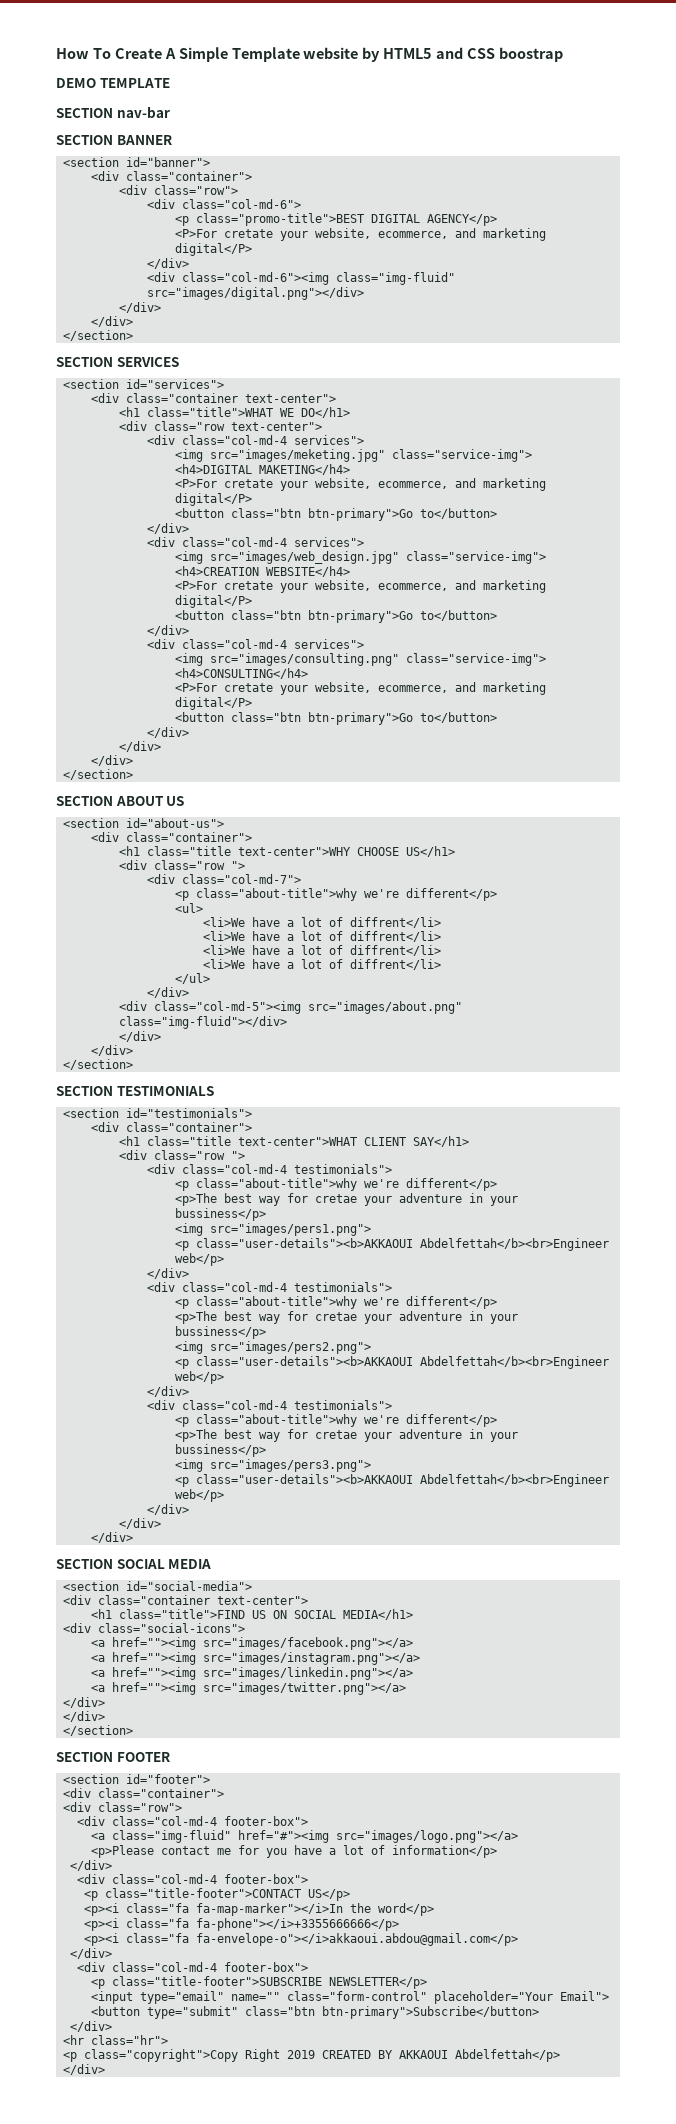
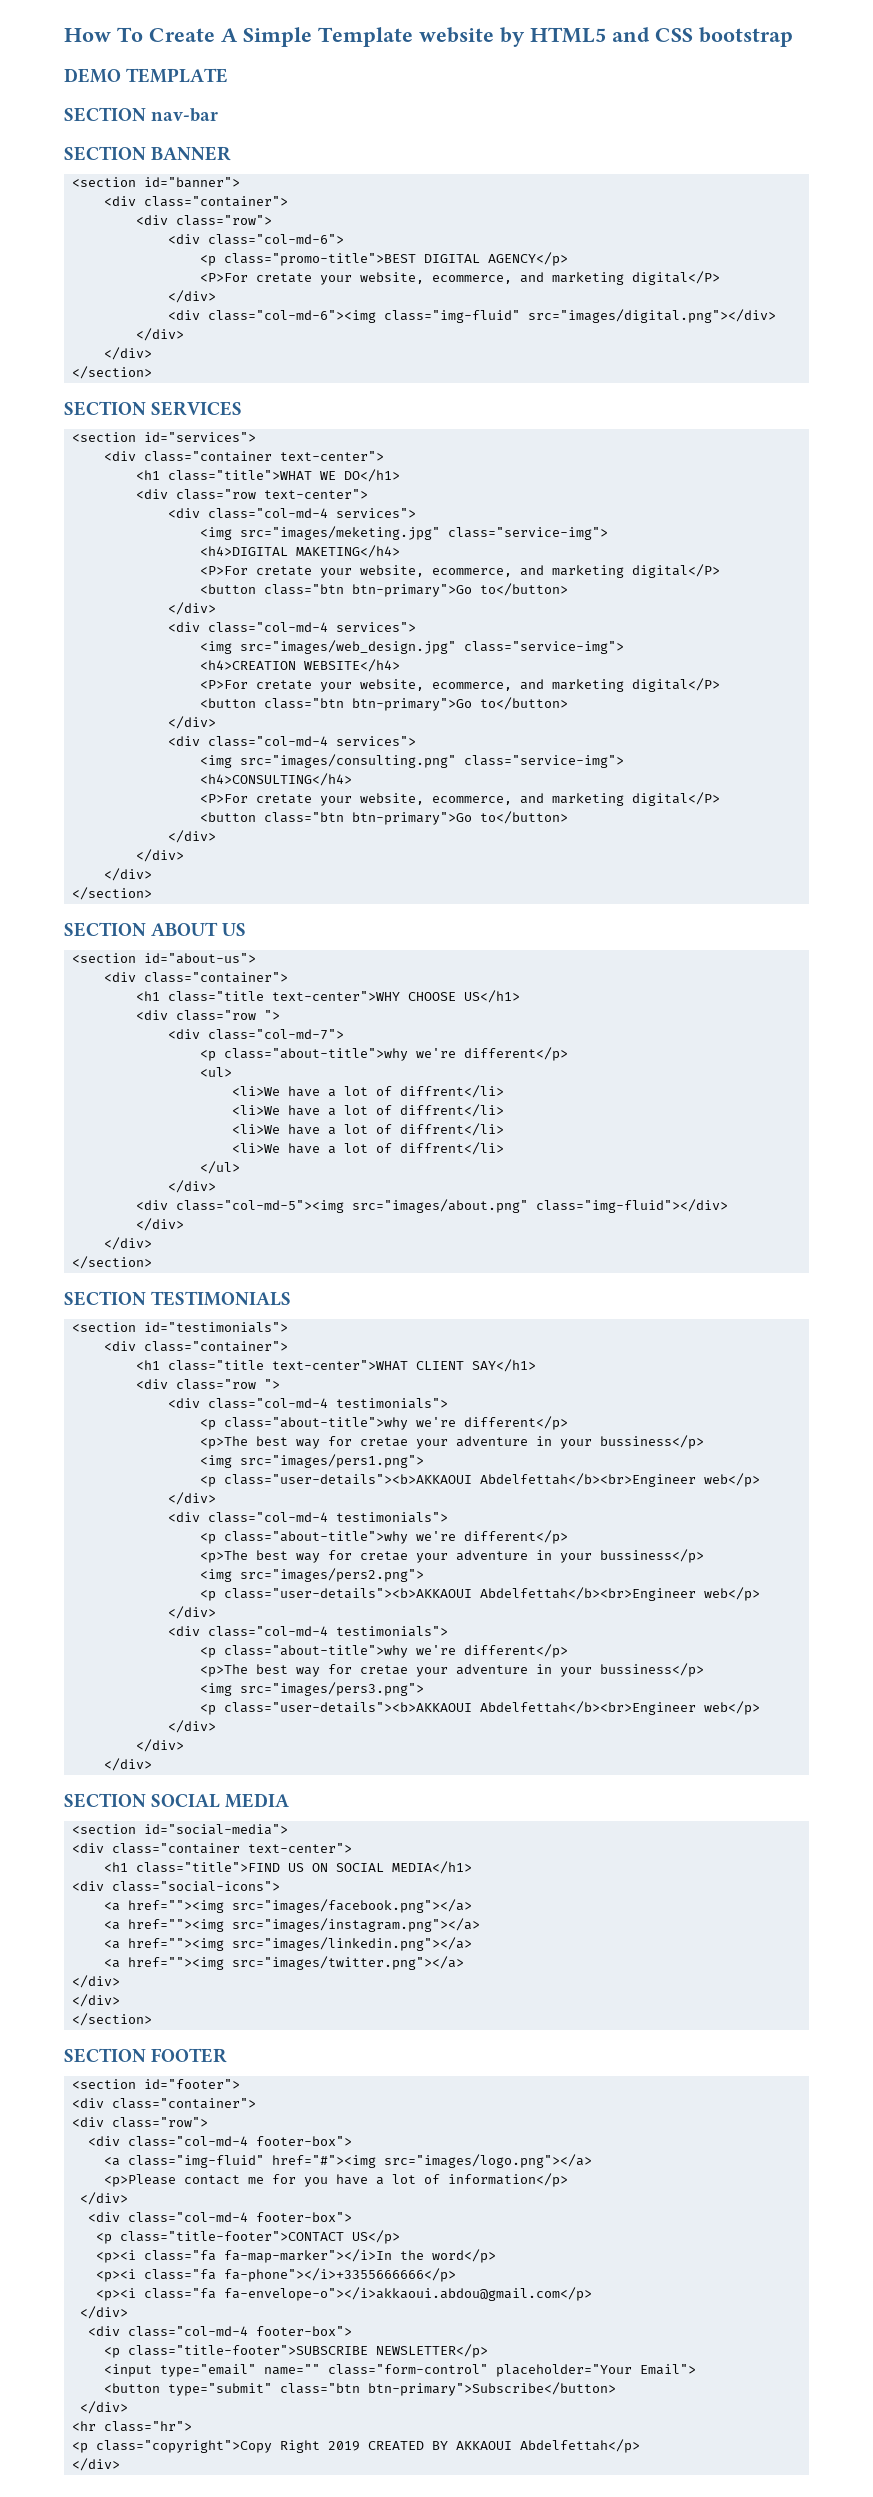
[499,47,564,62] boostrap -> [699,27,793,47] bootstrap

